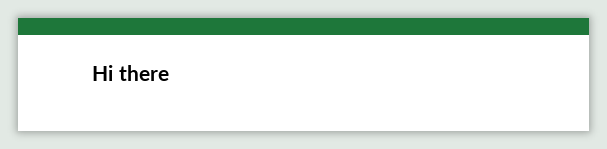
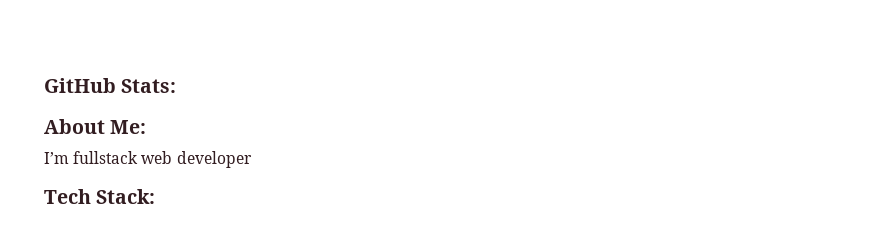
[92,65,169,81] Hi there -> [44,78,177,93] [44,119,147,134] [44,151,252,168] [44,189,156,204] GitHub Stats: // About Me: // I’m fullstack web developer // Tech Stack:

